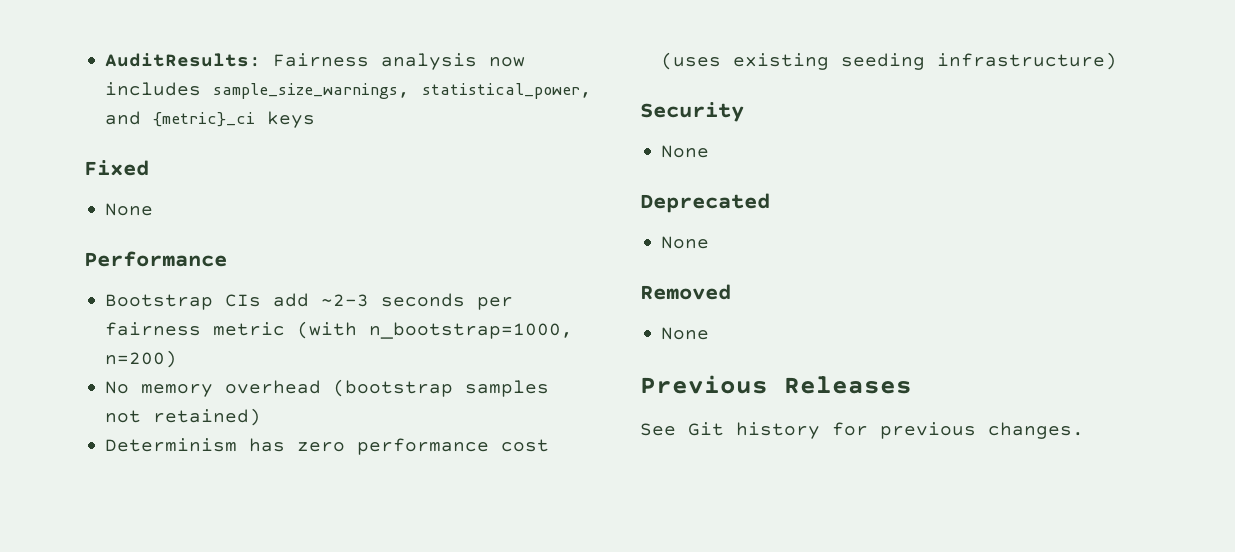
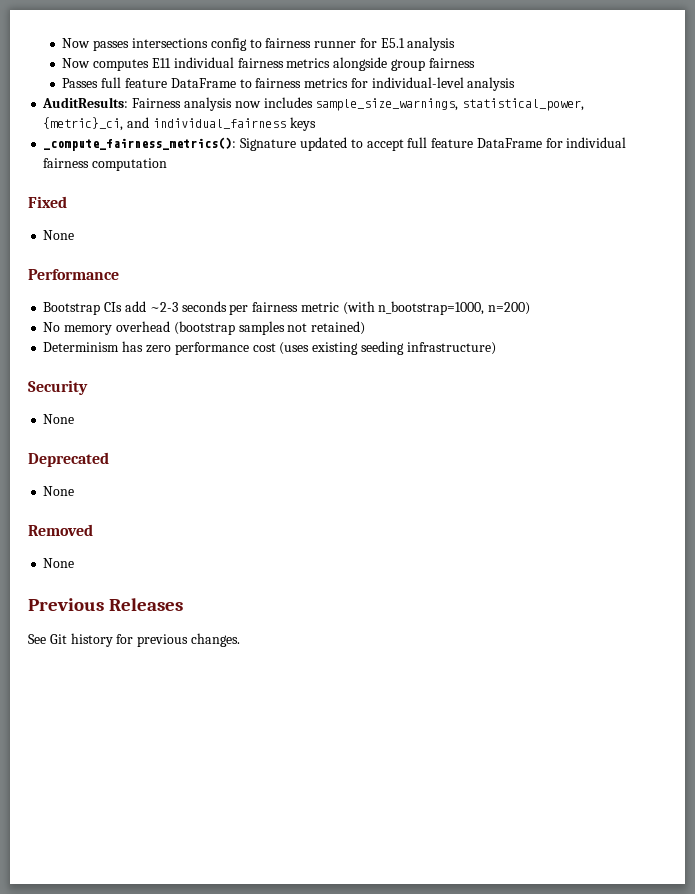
(105, 60) none -> [62,37,456,51] [62,57,475,71] [62,77,516,91] Now passes intersections config to fairness runner for E5.1 analysis // Now computes E11 individual fairness metrics alongside group fairness // Passes full feature DataFrame to fairness metrics for individual-level analysis //
[105,111,316,128] and {metric}_ci keys -> [43,117,316,131] [43,137,627,151] [43,158,168,171] {metric}_ci, and individual_fairness keys // _compute_fairness_metrics(): Signature updated to accept full feature DataFrame for individual fairness computation

